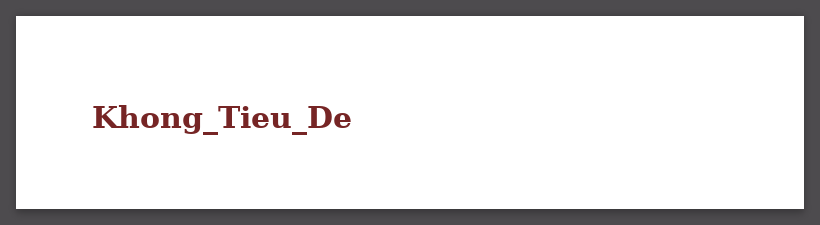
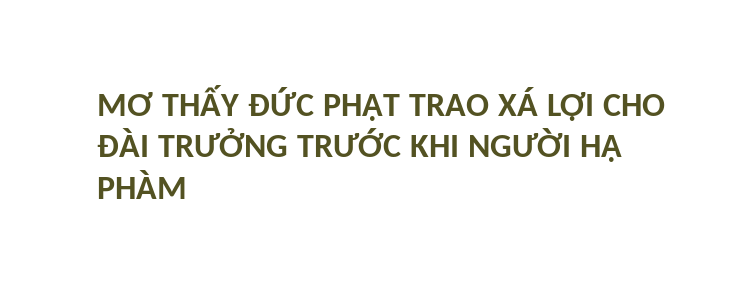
[92,105,352,135] Khong_Tieu_De -> [97,85,666,121] [97,127,623,162] [97,170,187,199] MƠ THẤY ĐỨC PHẬT TRAO XÁ LỢI CHO ĐÀI TRƯỞNG TRƯỚC KHI NGƯỜI HẠ PHÀM

